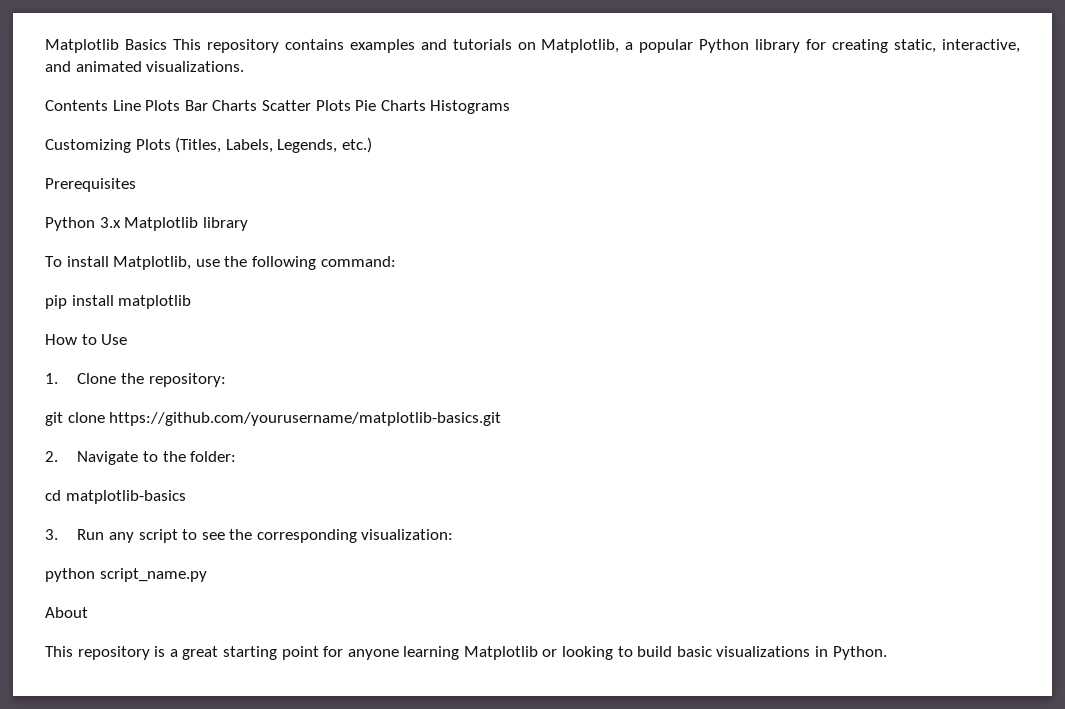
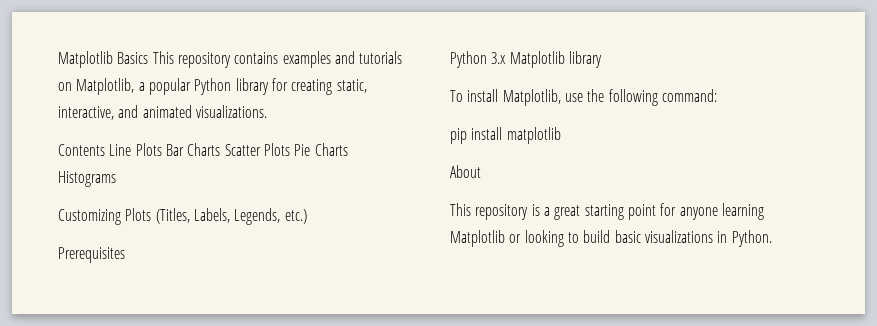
[45,334,128,345] [45,373,226,387] [45,412,502,426] [45,451,237,465] [45,490,186,504] [45,529,454,543] [45,568,207,582] // How to Use // 1. Clone the repository: // git clone https://github.com/yourusername/matplotlib-basics.git // 2. Navigate to the folder: // cd matplotlib-basics // 3. Run any script to see the corresponding visualization: // python script_name.py -> (561, 135) none

